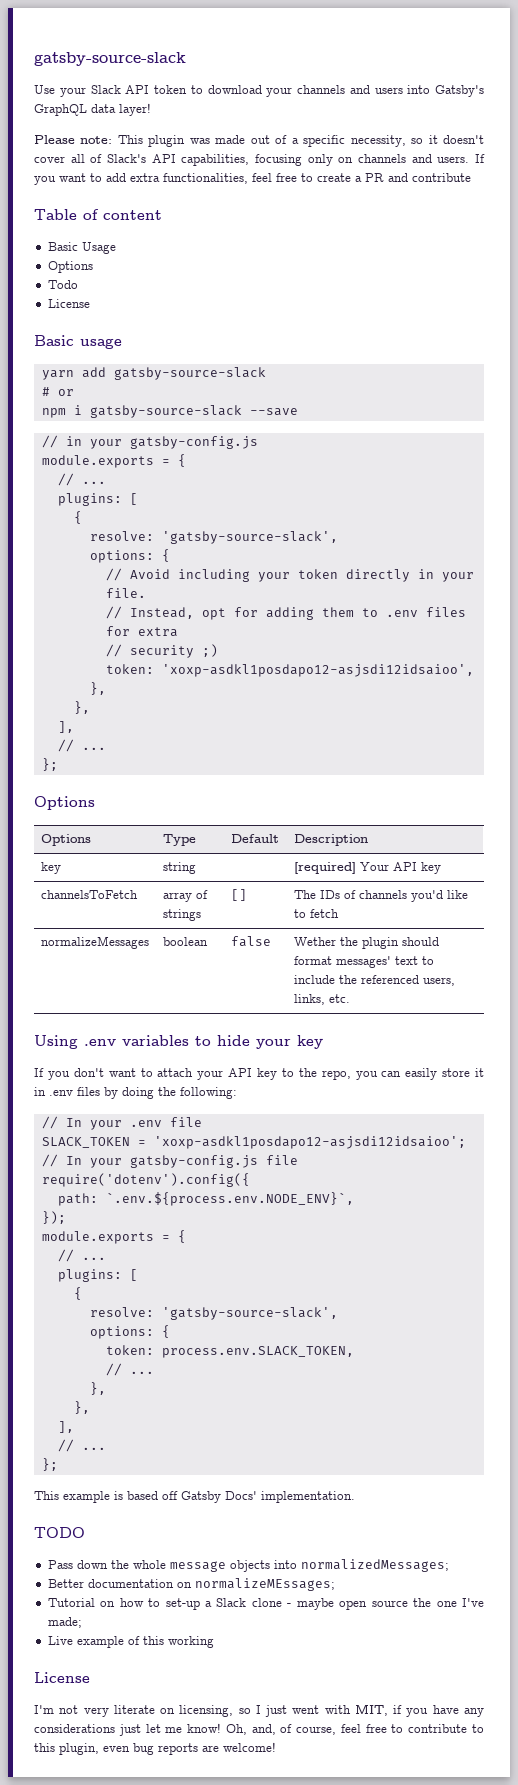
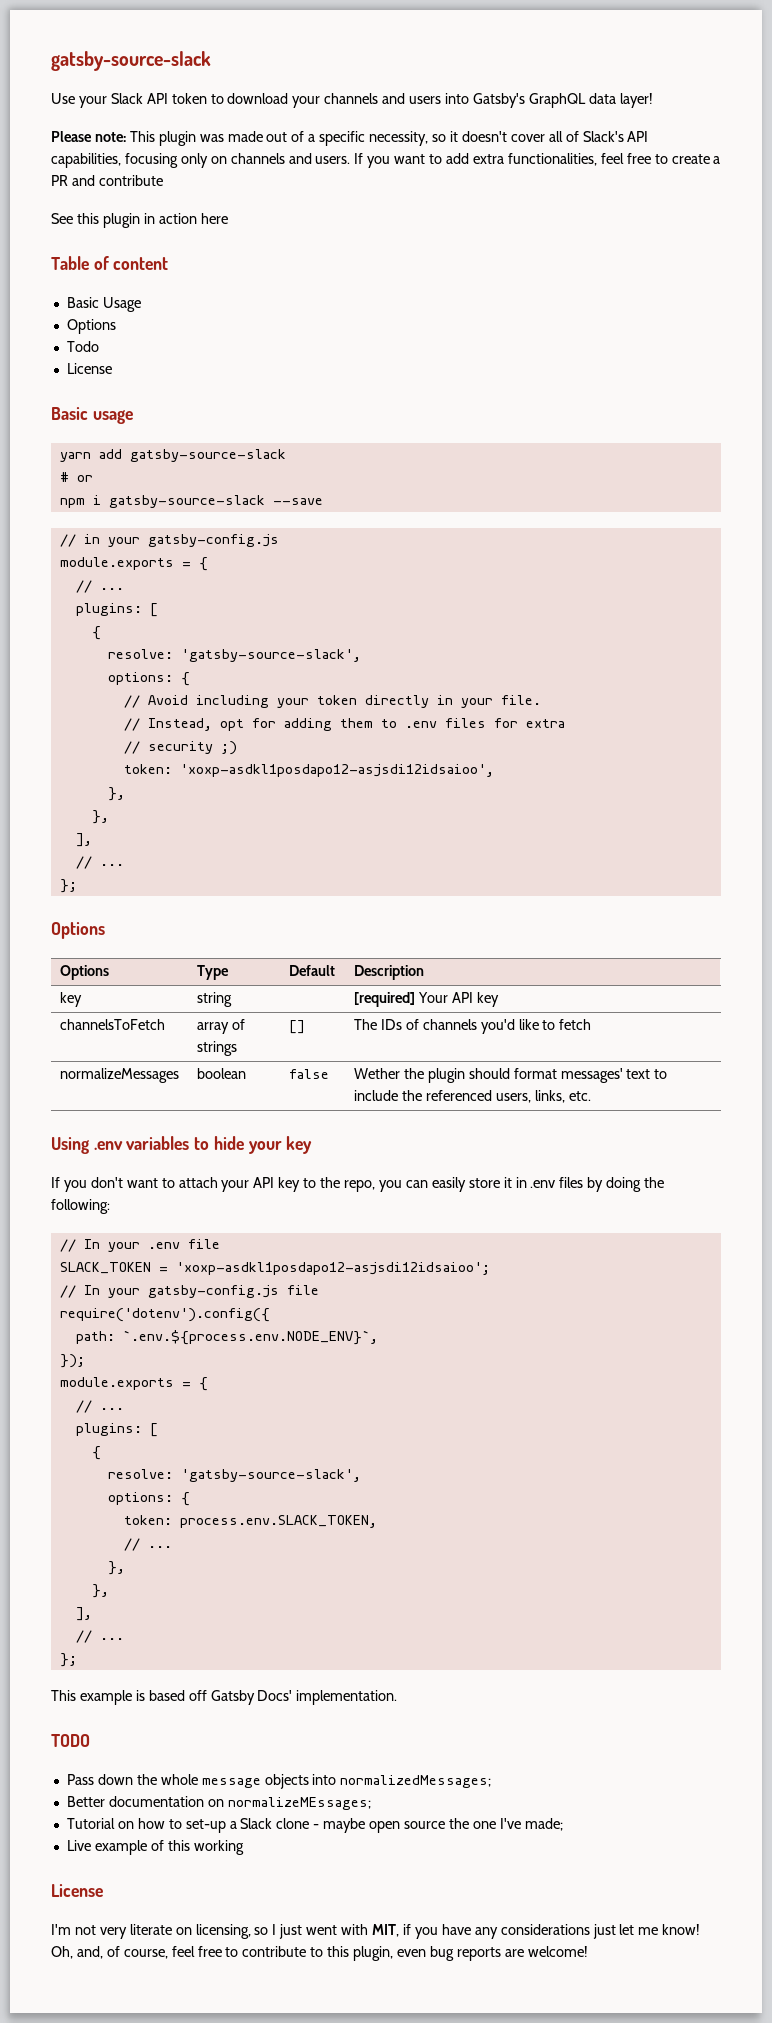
(471, 177) none -> [51,213,228,228] // See this plugin in action here

